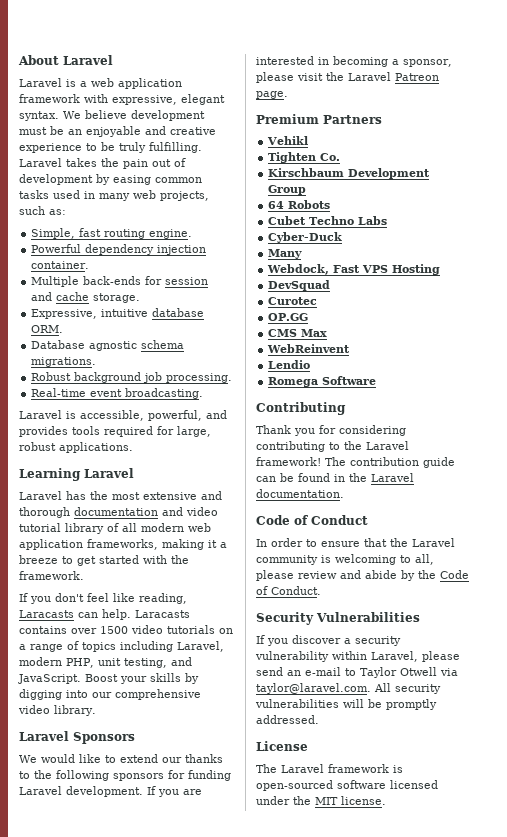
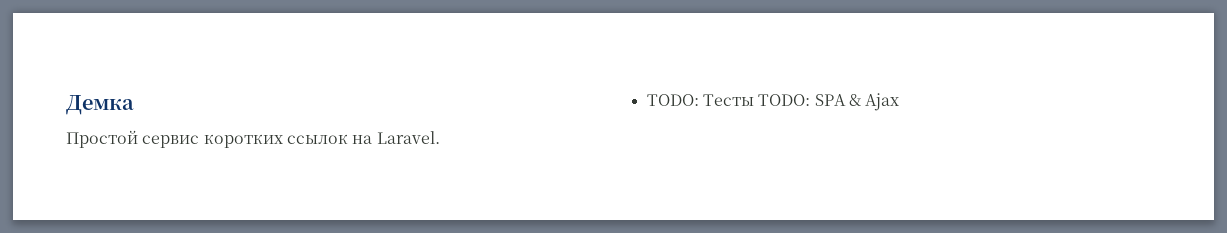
[18,55,113,65] [19,78,182,89] [19,94,225,105] [19,110,205,121] [19,126,216,137] [19,142,202,153] [19,158,186,169] [19,174,202,185] [19,190,209,201] [19,206,66,215] [31,228,193,239] [31,244,207,255] [31,261,90,269] [31,276,209,287] [31,292,141,303] [31,308,205,319] [31,325,64,333] [31,340,185,351] [31,357,97,367] [31,372,233,383] [31,388,204,399] [19,410,227,421] [19,426,211,437] [19,442,133,453] [19,468,134,481] [19,491,222,500] [19,507,218,518] [19,523,211,534] [19,539,227,550] [19,555,189,566] [19,571,84,580] [19,593,187,604] [19,609,190,620] [19,625,233,634] [19,641,224,652] [19,657,192,668] [18,673,199,684] [19,689,201,700] [18,705,96,716] [19,731,135,744] [19,754,223,763] [19,770,231,781] [19,786,202,797] [256,56,452,67] [256,72,439,83] [256,91,288,99] [256,114,382,124] [267,136,309,145] [268,152,341,163] [268,168,431,179] [268,185,307,195] [268,200,331,209] [268,216,388,225] [268,232,343,243] [268,249,303,259] [267,264,441,275] [268,280,331,291] [268,297,318,305] [268,313,309,321] [268,329,328,337] [267,344,351,353] [268,360,311,369] [268,376,377,387] [256,402,346,415] [256,425,406,436] [256,441,409,452] [256,457,455,468] [256,473,414,482] [256,489,344,498] [256,515,368,525] [256,538,455,547] [256,554,434,565] [256,570,469,581] [256,586,321,595] [256,612,420,625] [256,635,401,646] [255,651,460,662] [256,667,458,678] [256,683,441,694] [255,699,437,710] [256,715,319,724] [256,741,308,751] [256,764,403,773] [256,780,438,791] [256,796,386,805] About Laravel // Laravel is a web application framework with expressive, elegant syntax. We believe development must be an enjoyable and creative experience to be truly fulfilling. Laravel takes the pain out of development by easing common tasks used in many web projects, such as: // Simple, fast routing engine. // Powerful dependency injection container. // Multiple back-ends for session and cache storage. // Expressive, intuitive database ORM. // Database agnostic schema migrations. // Robust background job processing. // Real-time event broadcasting. // Laravel is accessible, powerful, and provides tools required for large, robust applications. // Learning Laravel // Laravel has the most extensive and thorough documentation and video tutorial library of all modern web application frameworks, making it a breeze to get started with the framework. // If you don't feel like reading, Laracasts can help. Laracasts contains over 1500 video tutorials on a range of topics including Laravel, modern PHP, unit testing, and JavaScript. Boost your skills by digging into our comprehensive video library. // Laravel Sponsors // We would like to extend our thanks to the following sponsors for funding Laravel development. If you are interested in becoming a sponsor, please visit the Laravel Patreon page. // Premium Partners // Vehikl // Tighten Co. // Kirschbaum Development Group // 64 Robots // Cubet Techno Labs // Cyber-Duck // Many // Webdock, Fast VPS Hosting // DevSquad // Curotec // OP.GG // CMS Max // WebReinvent // Lendio // Romega Software // Contributing // Thank you for considering contributing to the Laravel framework! The contribution guide can be found in the Laravel documentation. // Code of Conduct // In order to ensure that the Laravel community is welcoming to all, please review and abide by the Code of Conduct. // Security Vulnerabilities // If you discover a security vulnerability within Laravel, please send an e-mail to Taylor Otwell via taylor@laravel.com. All security vulnerabilities will be promptly addressed. // License // The Laravel framework is open-sourced software licensed under the MIT license. -> [66,95,134,115] [66,130,440,148] [646,93,900,111] Демка // Простой сервис коротких ссылок на Laravel. // TODO: Тесты TODO: SPA & Ajax

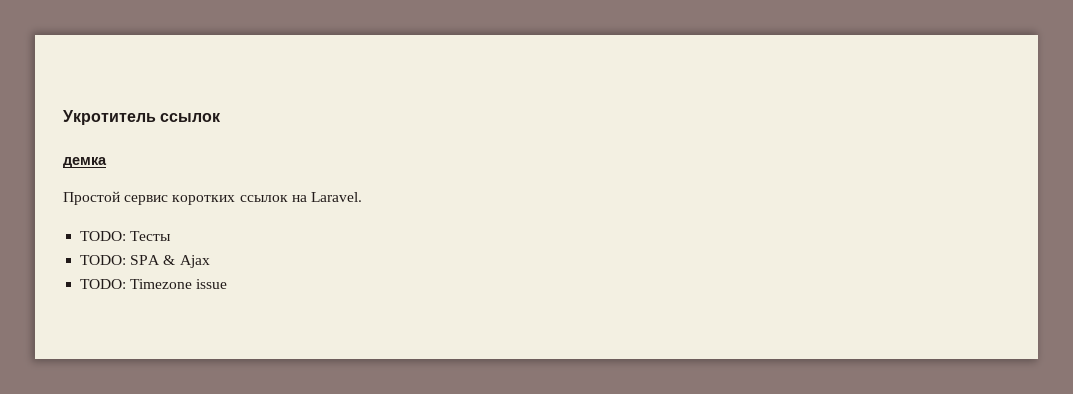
[66,95,134,115] Демка -> [63,110,222,125] [63,157,107,168] Укротитель ссылок // демка
(754, 100) none -> (172, 236) //
(900, 102) none -> [80,279,228,289] // TODO: Timezone issue

